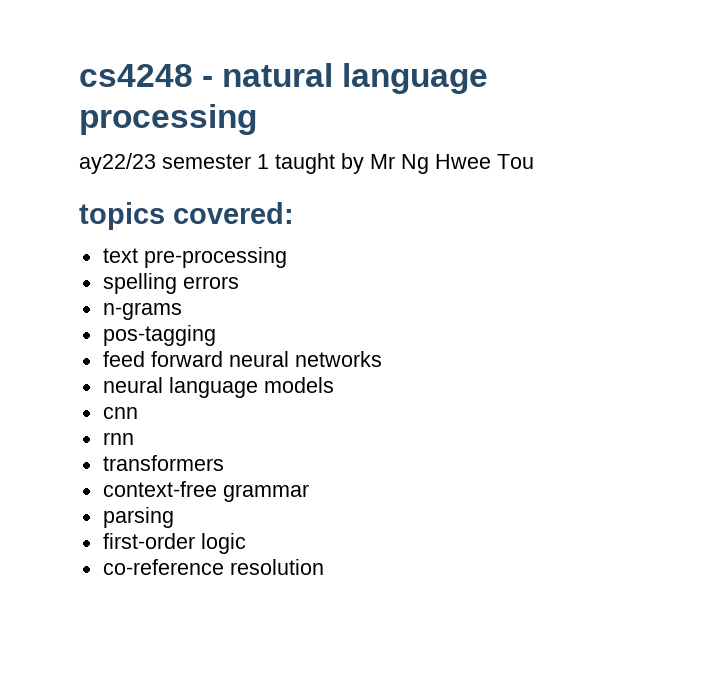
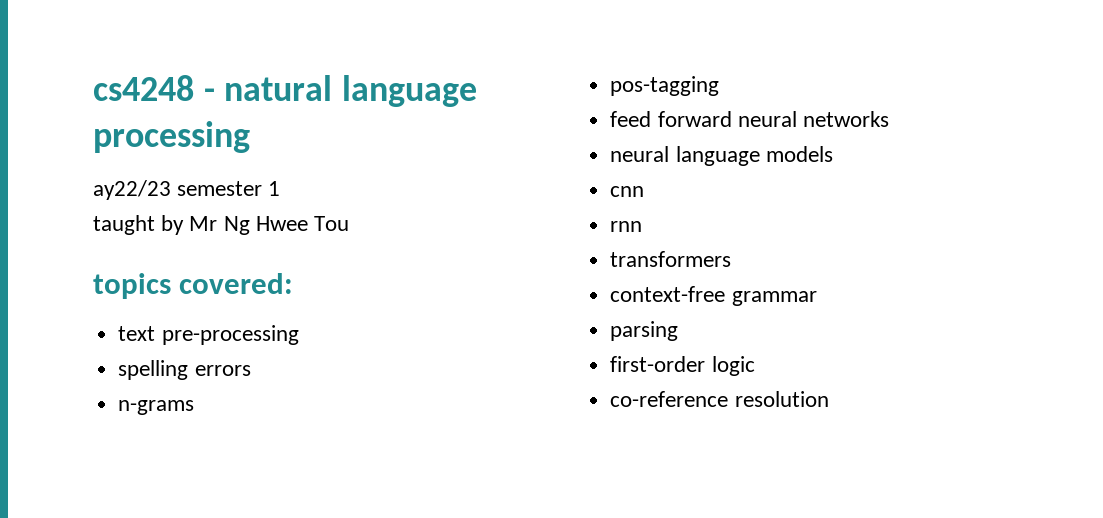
(269, 161) none -> (281, 188) //

